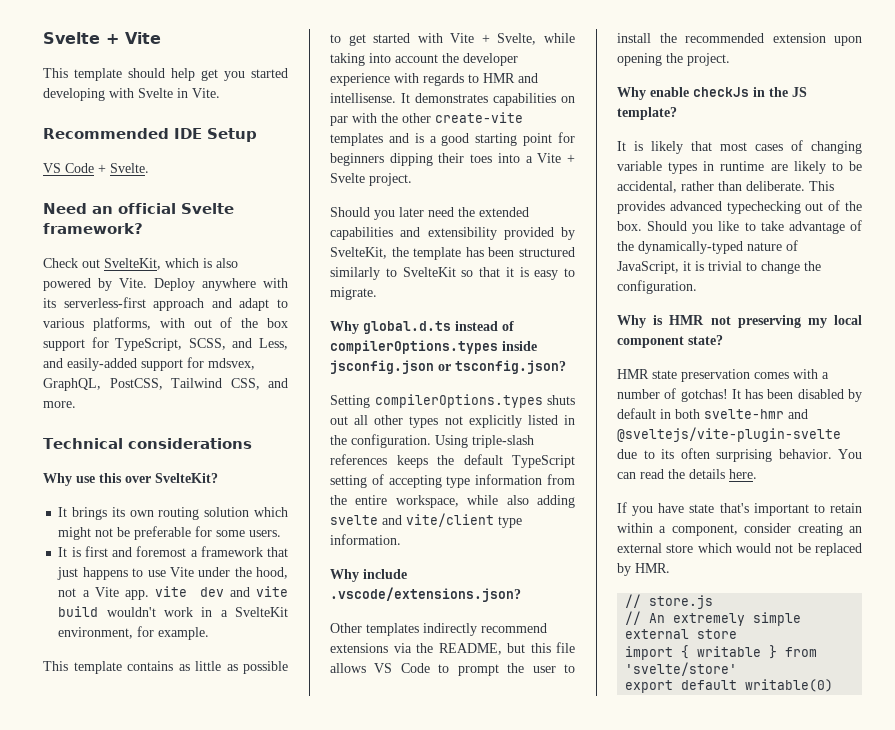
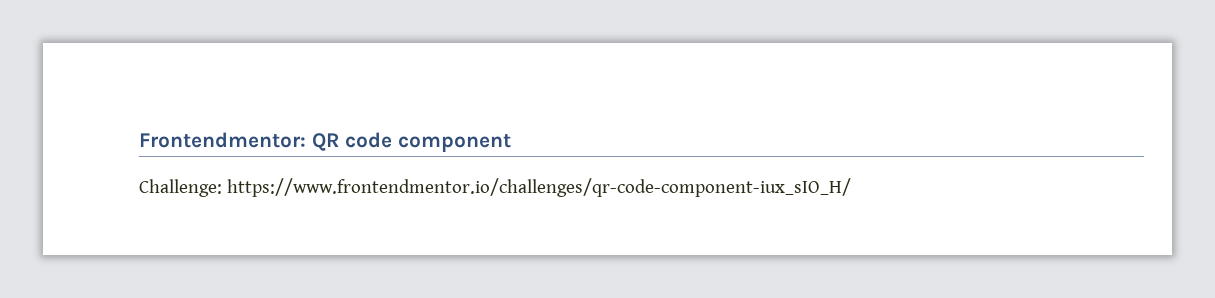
[43,32,161,44] [43,68,288,81] [43,88,220,101] [43,128,257,142] [43,163,149,173] [43,203,234,214] [43,223,143,234] [43,258,238,270] [43,278,288,291] [43,297,288,311] [43,317,288,331] [43,337,288,351] [43,357,255,371] [43,378,288,391] [43,401,76,408] [43,438,252,449] [43,473,218,486] [58,507,288,520] [58,526,282,540] [58,546,288,557] [57,567,288,580] [58,586,288,600] [58,606,288,617] [58,626,210,640] [43,661,288,674] [330,33,575,46] [330,53,518,66] [330,73,538,86] [330,93,575,106] [330,112,523,126] [330,132,575,146] [330,153,575,166] [330,173,412,186] [330,207,529,220] [330,227,575,240] [330,247,575,260] [330,267,575,280] [330,287,377,300] [330,321,514,334] [330,340,537,354] [330,360,566,374] [330,394,575,408] [330,415,575,428] [330,434,534,448] [330,454,575,468] [330,474,575,488] [330,495,575,508] [330,513,522,528] [330,534,401,545] [330,569,407,582] [330,587,521,602] [330,623,547,636] [330,642,575,655] [330,663,575,676] [617,33,862,46] [617,53,730,66] [617,87,807,100] [617,107,677,120] [617,140,862,154] [617,161,862,174] [617,181,834,193] [617,200,862,214] [617,220,862,234] [617,240,798,254] [617,261,821,274] [617,280,697,294] [617,315,862,328] [617,335,723,348] [617,369,829,382] [617,388,862,402] [617,408,808,419] [617,427,841,442] [617,448,862,462] [617,469,757,479] [617,502,862,516] [617,523,862,536] [617,543,862,556] [617,563,670,576] [625,594,714,609] [625,611,802,626] [625,629,738,639] [625,645,818,660] [625,662,738,676] [625,679,834,693] Svelte + Vite // This template should help get you started developing with Svelte in Vite. // Recommended IDE Setup // VS Code + Svelte. // Need an official Svelte framework? // Check out SvelteKit, which is also powered by Vite. Deploy anywhere with its serverless-first approach and adapt to various platforms, with out of the box support for TypeScript, SCSS, and Less, and easily-added support for mdsvex, GraphQL, PostCSS, Tailwind CSS, and more. // Technical considerations // Why use this over SvelteKit? // It brings its own routing solution which might not be preferable for some users. // It is first and foremost a framework that just happens to use Vite under the hood, not a Vite app. vite dev and vite build wouldn't work in a SvelteKit environment, for example. // This template contains as little as possible to get started with Vite + Svelte, while taking into account the developer experience with regards to HMR and intellisense. It demonstrates capabilities on par with the other create-vite templates and is a good starting point for beginners dipping their toes into a Vite + Svelte project. // Should you later need the extended capabilities and extensibility provided by SvelteKit, the template has been structured similarly to SvelteKit so that it is easy to migrate. // Why global.d.ts instead of compilerOptions.types inside jsconfig.json or tsconfig.json? // Setting compilerOptions.types shuts out all other types not explicitly listed in the configuration. Using triple-slash references keeps the default TypeScript setting of accepting type information from the entire workspace, while also adding svelte and vite/client type information. // Why include .vscode/extensions.json? // Other templates indirectly recommend extensions via the README, but this file allows VS Code to prompt the user to install the recommended extension upon opening the project. // Why enable checkJs in the JS template? // It is likely that most cases of changing variable types in runtime are likely to be accidental, rather than deliberate. This provides advanced typechecking out of the box. Should you like to take advantage of the dynamically-typed nature of JavaScript, it is trivial to change the configuration. // Why is HMR not preserving my local component state? // HMR state preservation comes with a number of gotchas! It has been disabled by default in both svelte-hmr and @sveltejs/vite-plugin-svelte due to its often surprising behavior. You can read the details here. // If you have state that's important to retain within a component, consider creating an external store which would not be replaced by HMR. // // store.js // // An extremely simple external store // import { writable } from 'svelte/store' // export default writable(0) -> [139,132,512,152] [139,178,851,197] Frontendmentor: QR code component // Challenge: https://www.frontendmentor.io/challenges/qr-code-component-iux_sIO_H/

